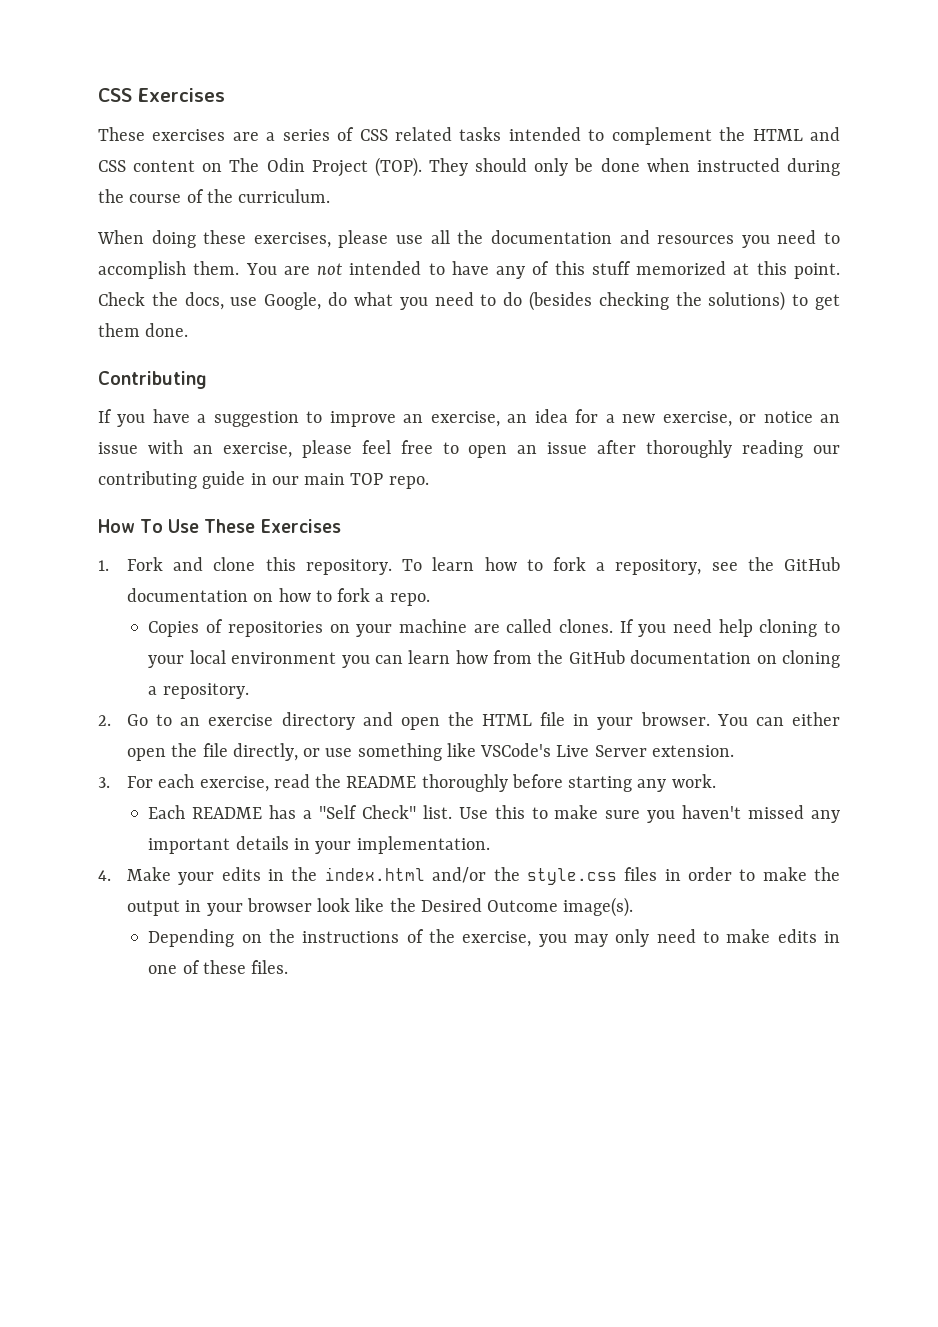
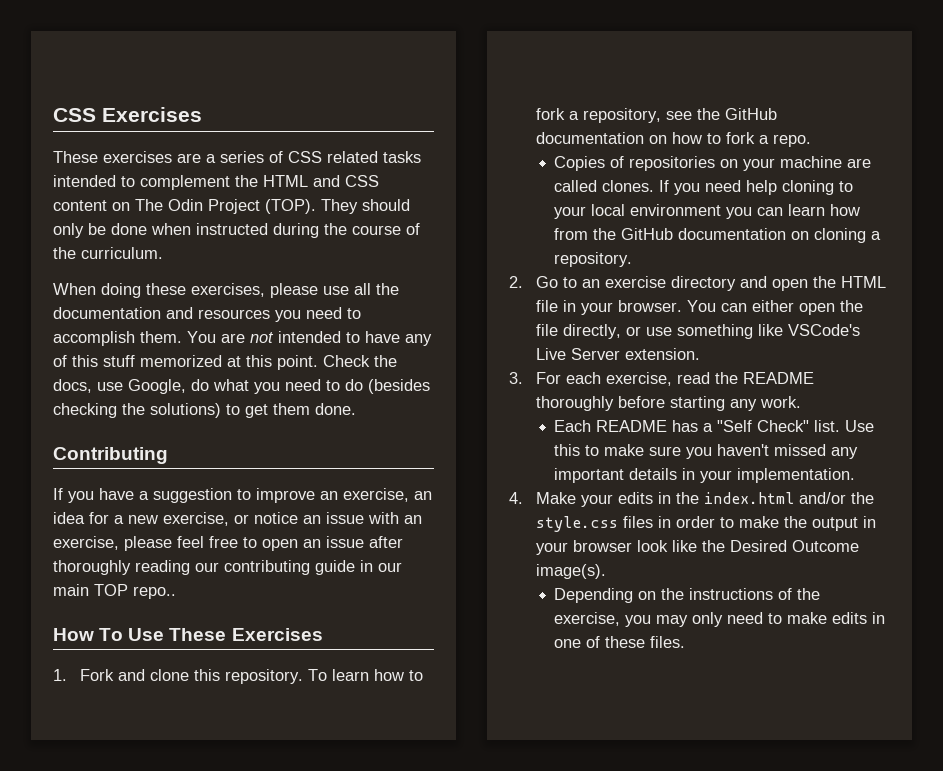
[388,476,429,489] repo. -> [133,586,176,599] repo..

